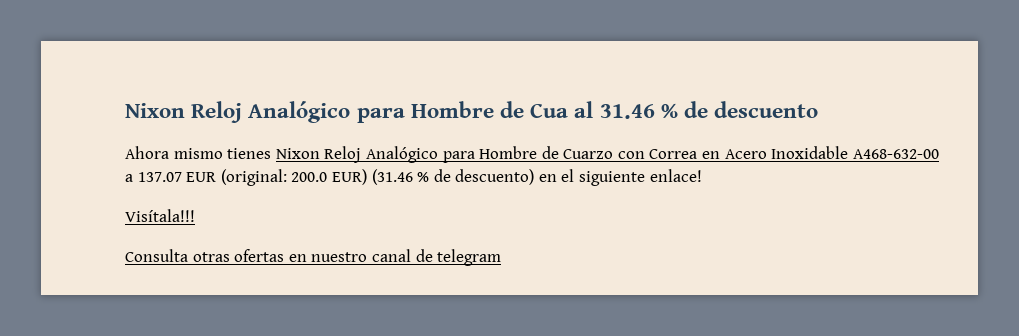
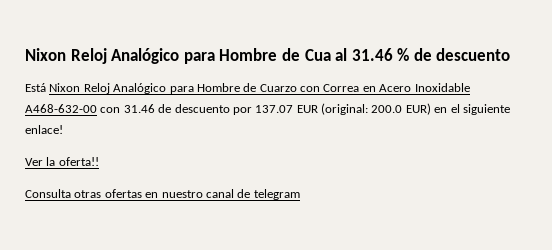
[125,146,272,159] Ahora mismo tienes -> [25,83,46,92] Está
[125,174,133,182] a -> [100,104,252,115] con 31.46 de descuento por
[371,169,535,185] (31.46 % de descuento) -> (431, 109) none
[125,209,195,222] Visítala!!! -> [25,157,99,166] Ver la oferta!!

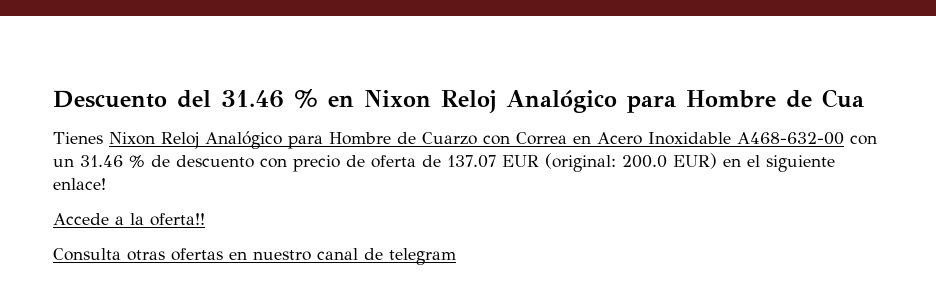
(25, 54) none -> [53,88,354,108] Descuento del 31.46 % en
[335,48,511,61] [25,83,46,92] al 31.46 % de descuento // Está -> [53,132,103,144] // Tienes
[123,104,252,115] 31.46 de descuento por -> [53,155,441,172] un 31.46 % de descuento con precio de oferta de
[25,158,43,166] Ver -> [53,213,124,225] Accede a

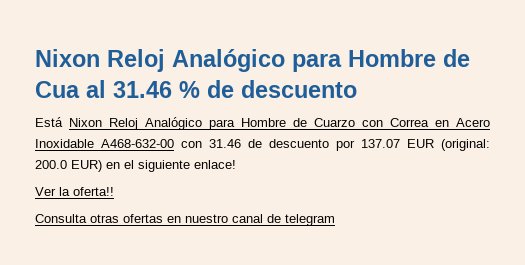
[53,88,354,108] Descuento del 31.46 % en -> (35, 58) none
[53,132,103,144] // Tienes -> [86,80,357,98] [35,117,63,127] al 31.46 % de descuento // Está
[53,155,441,172] un 31.46 % de descuento con precio de oferta de -> [209,139,355,151] 31.46 de descuento por
[53,213,124,225] Accede a -> [35,187,56,196] Ver

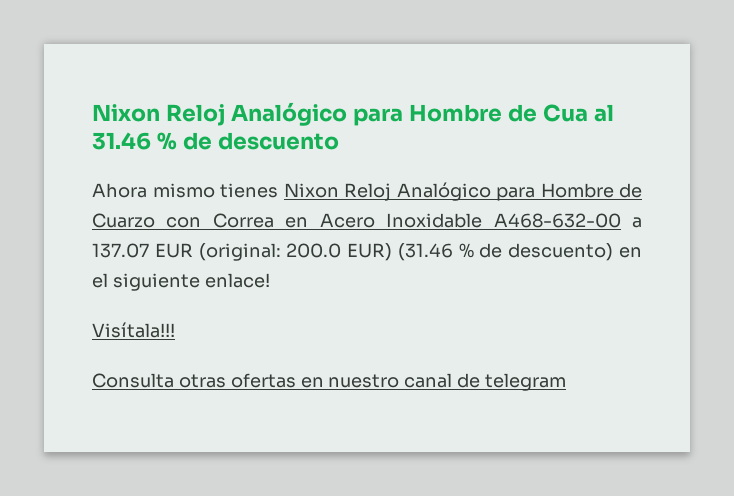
[35,117,63,127] Está -> [92,183,278,198] Ahora mismo tienes
[181,139,355,151] con 31.46 de descuento por -> [632,217,643,228] a
(102, 166) none -> [397,243,614,261] (31.46 % de descuento)
[35,187,114,196] Ver la oferta!! -> [92,322,175,338] Visítala!!!

